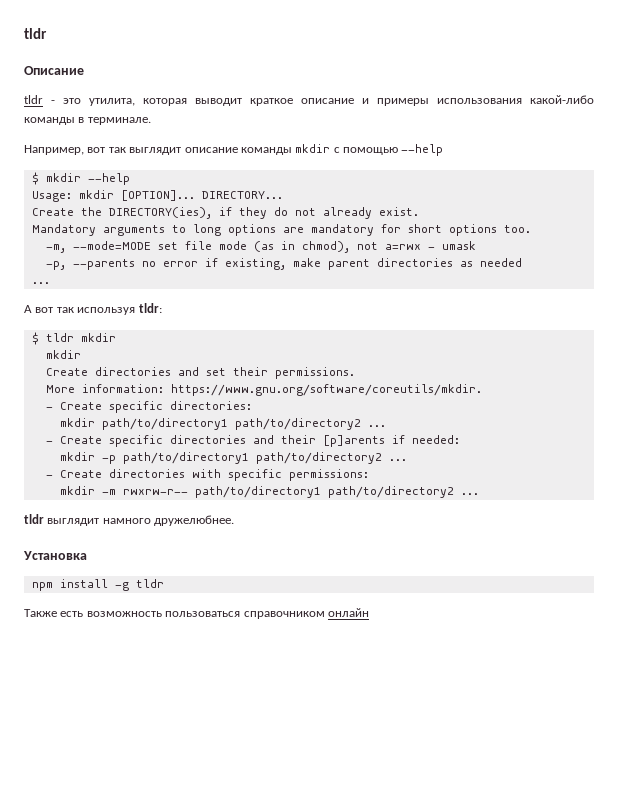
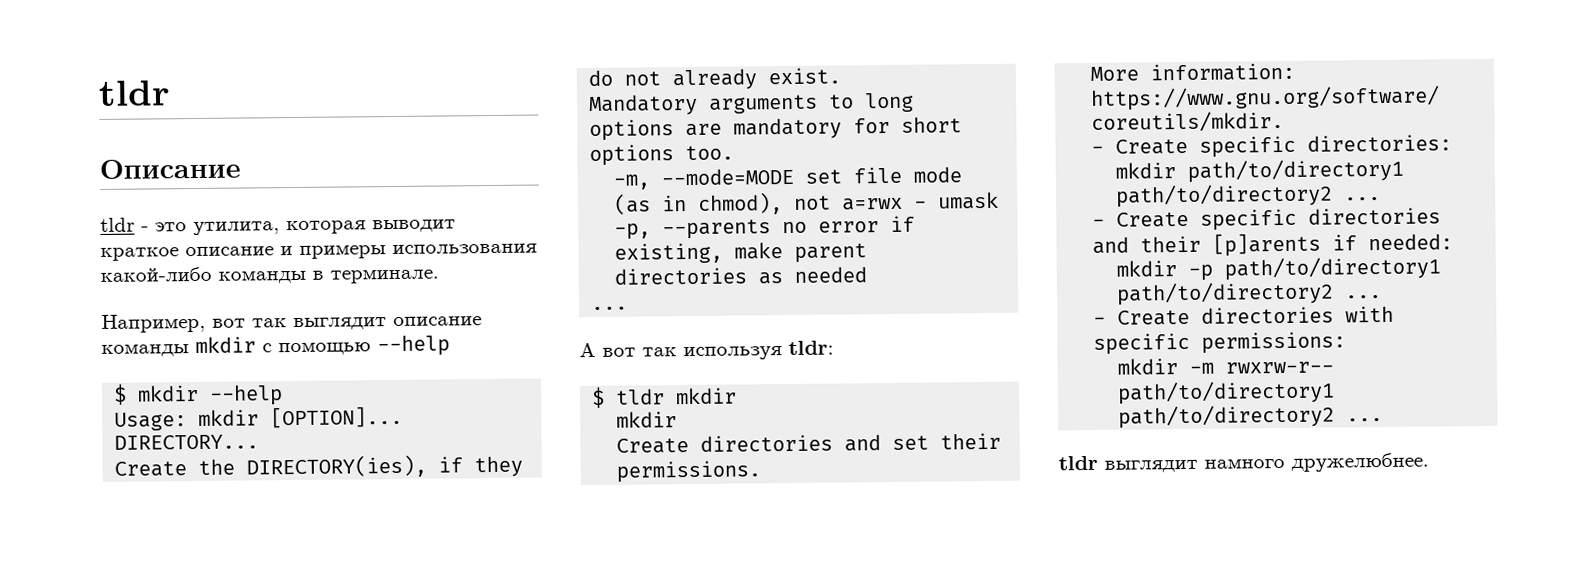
[23,551,87,560] [31,579,164,591] [24,608,369,619] // Установка // npm install -g tldr // Также есть возможность пользоваться справочником онлайн -> (1429, 462) none

